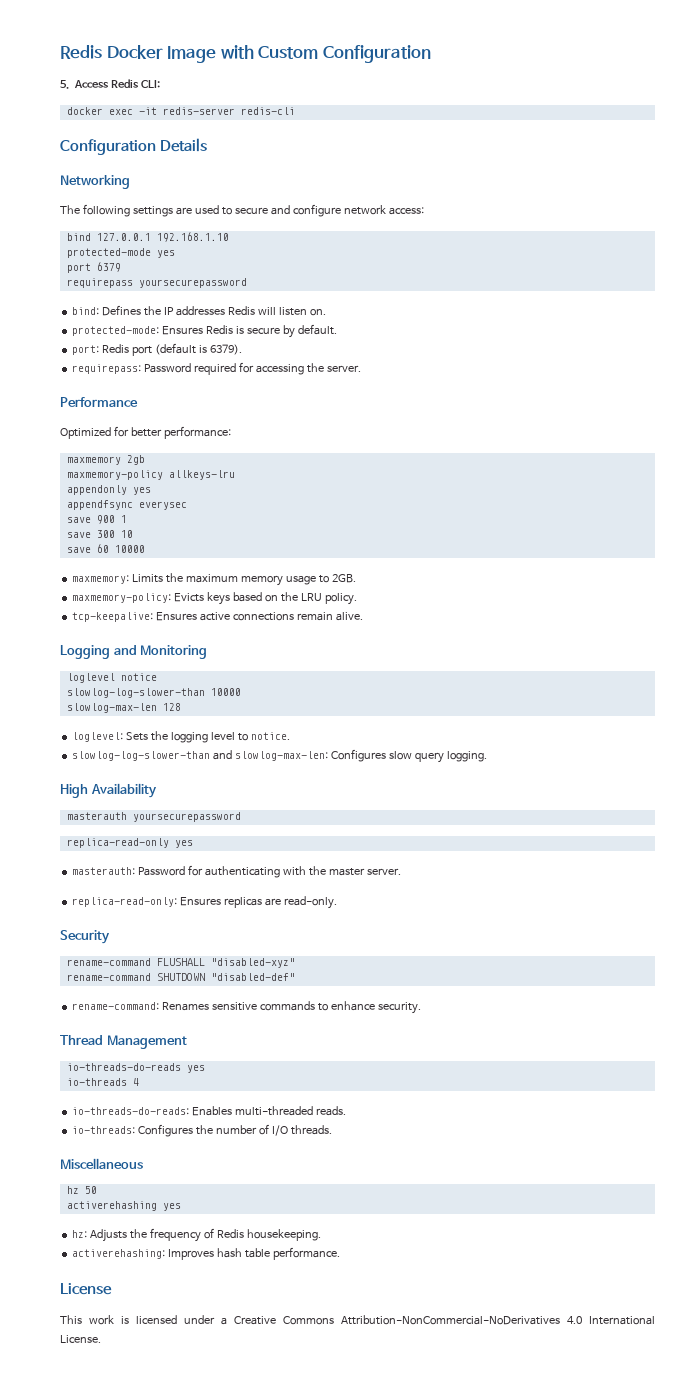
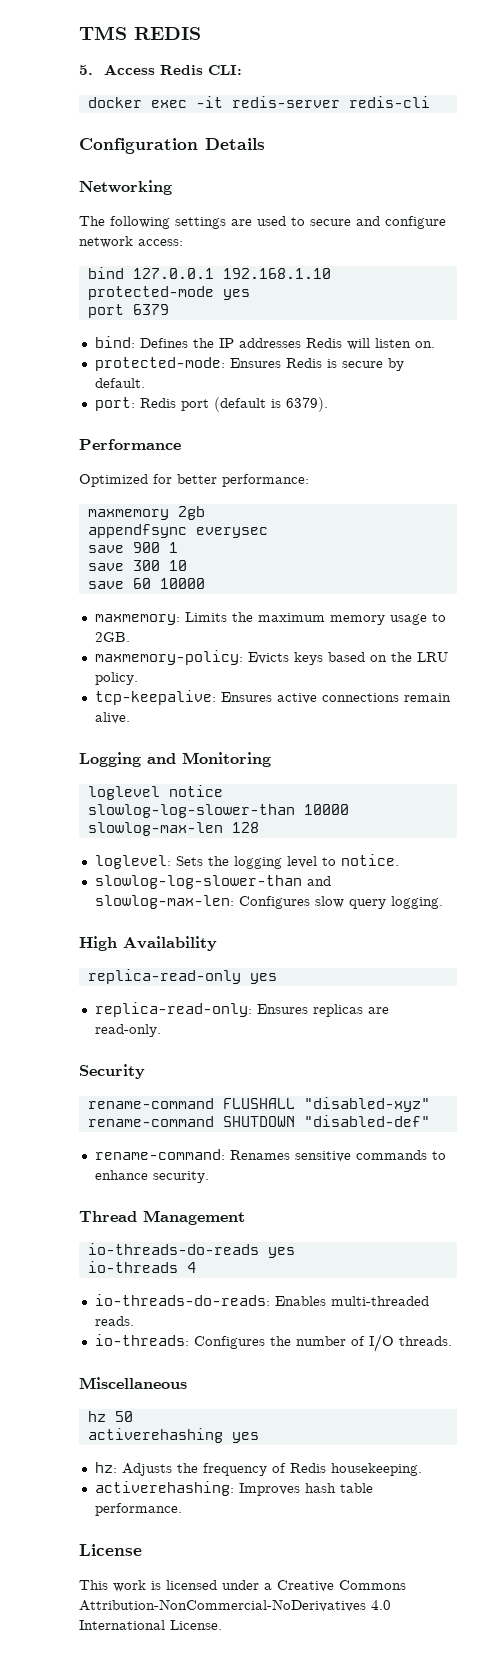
[60,45,431,63] Redis Docker Image with Custom Configuration -> [79,26,201,40] TMS REDIS
[66,278,247,288] // requirepass yoursecurepassword -> (169, 309) none
[72,362,361,375] // requirepass: Password required for accessing the server. -> (328, 404) none
[66,470,235,480] [66,485,151,495] // maxmemory-policy allkeys-lru // appendonly yes -> (205, 513) none
[66,812,241,822] // masterauth yoursecurepassword -> (217, 943) none
[72,865,401,878] // masterauth: Password for authenticating with the master server. -> (277, 978) none

